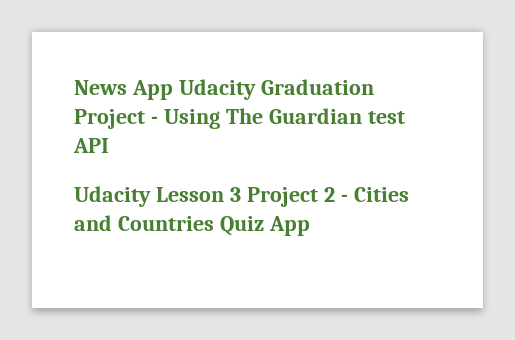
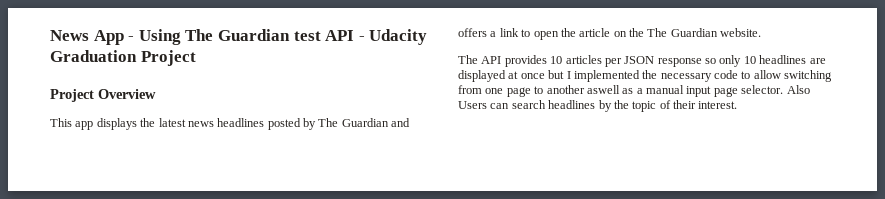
[178,79,374,100] [74,109,145,129] Udacity Graduation Project -> (124, 37) none
[74,186,409,207] [74,215,310,236] // Udacity Lesson 3 Project 2 - Cities and Countries Quiz App -> [358,29,428,45] [50,50,196,66] [50,89,156,102] [50,118,411,130] [458,28,762,40] [458,55,826,67] [458,70,833,82] [458,85,810,97] [458,100,738,112] - Udacity Graduation Project // Project Overview // This app displays the latest news headlines posted by The Guardian and offers a link to open the article on the The Guardian website. // The API provides 10 articles per JSON response so only 10 headlines are displayed at once but I implemented the necessary code to allow switching from one page to another aswell as a manual input page selector. Also Users can search headlines by the topic of their interest.

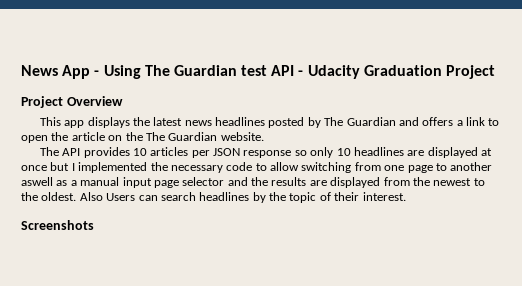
[741,85,784,94] selector. -> [182,177,485,188] [21,192,77,201] selector and the results are displayed from the newest to the oldest.
(738, 105) none -> [21,220,94,230] // Screenshots

